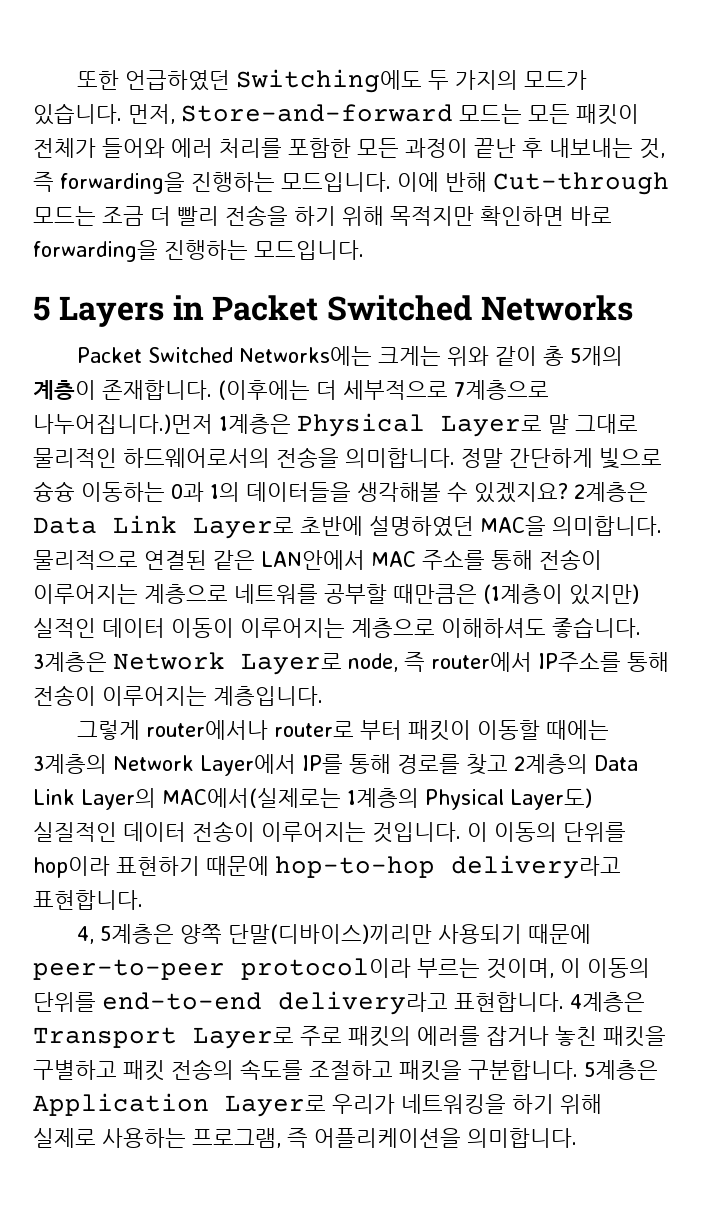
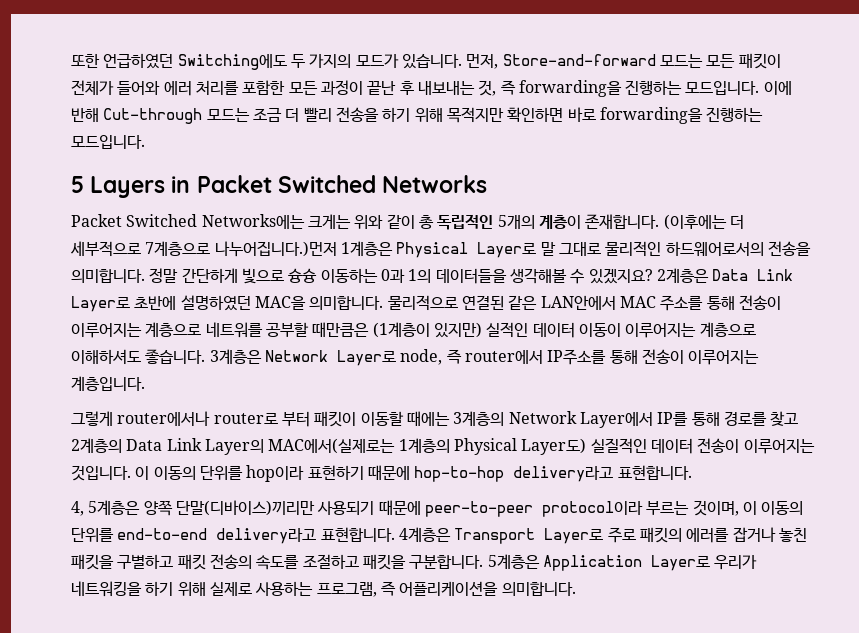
(564, 356) none -> [437,214,494,230] 독립적인

